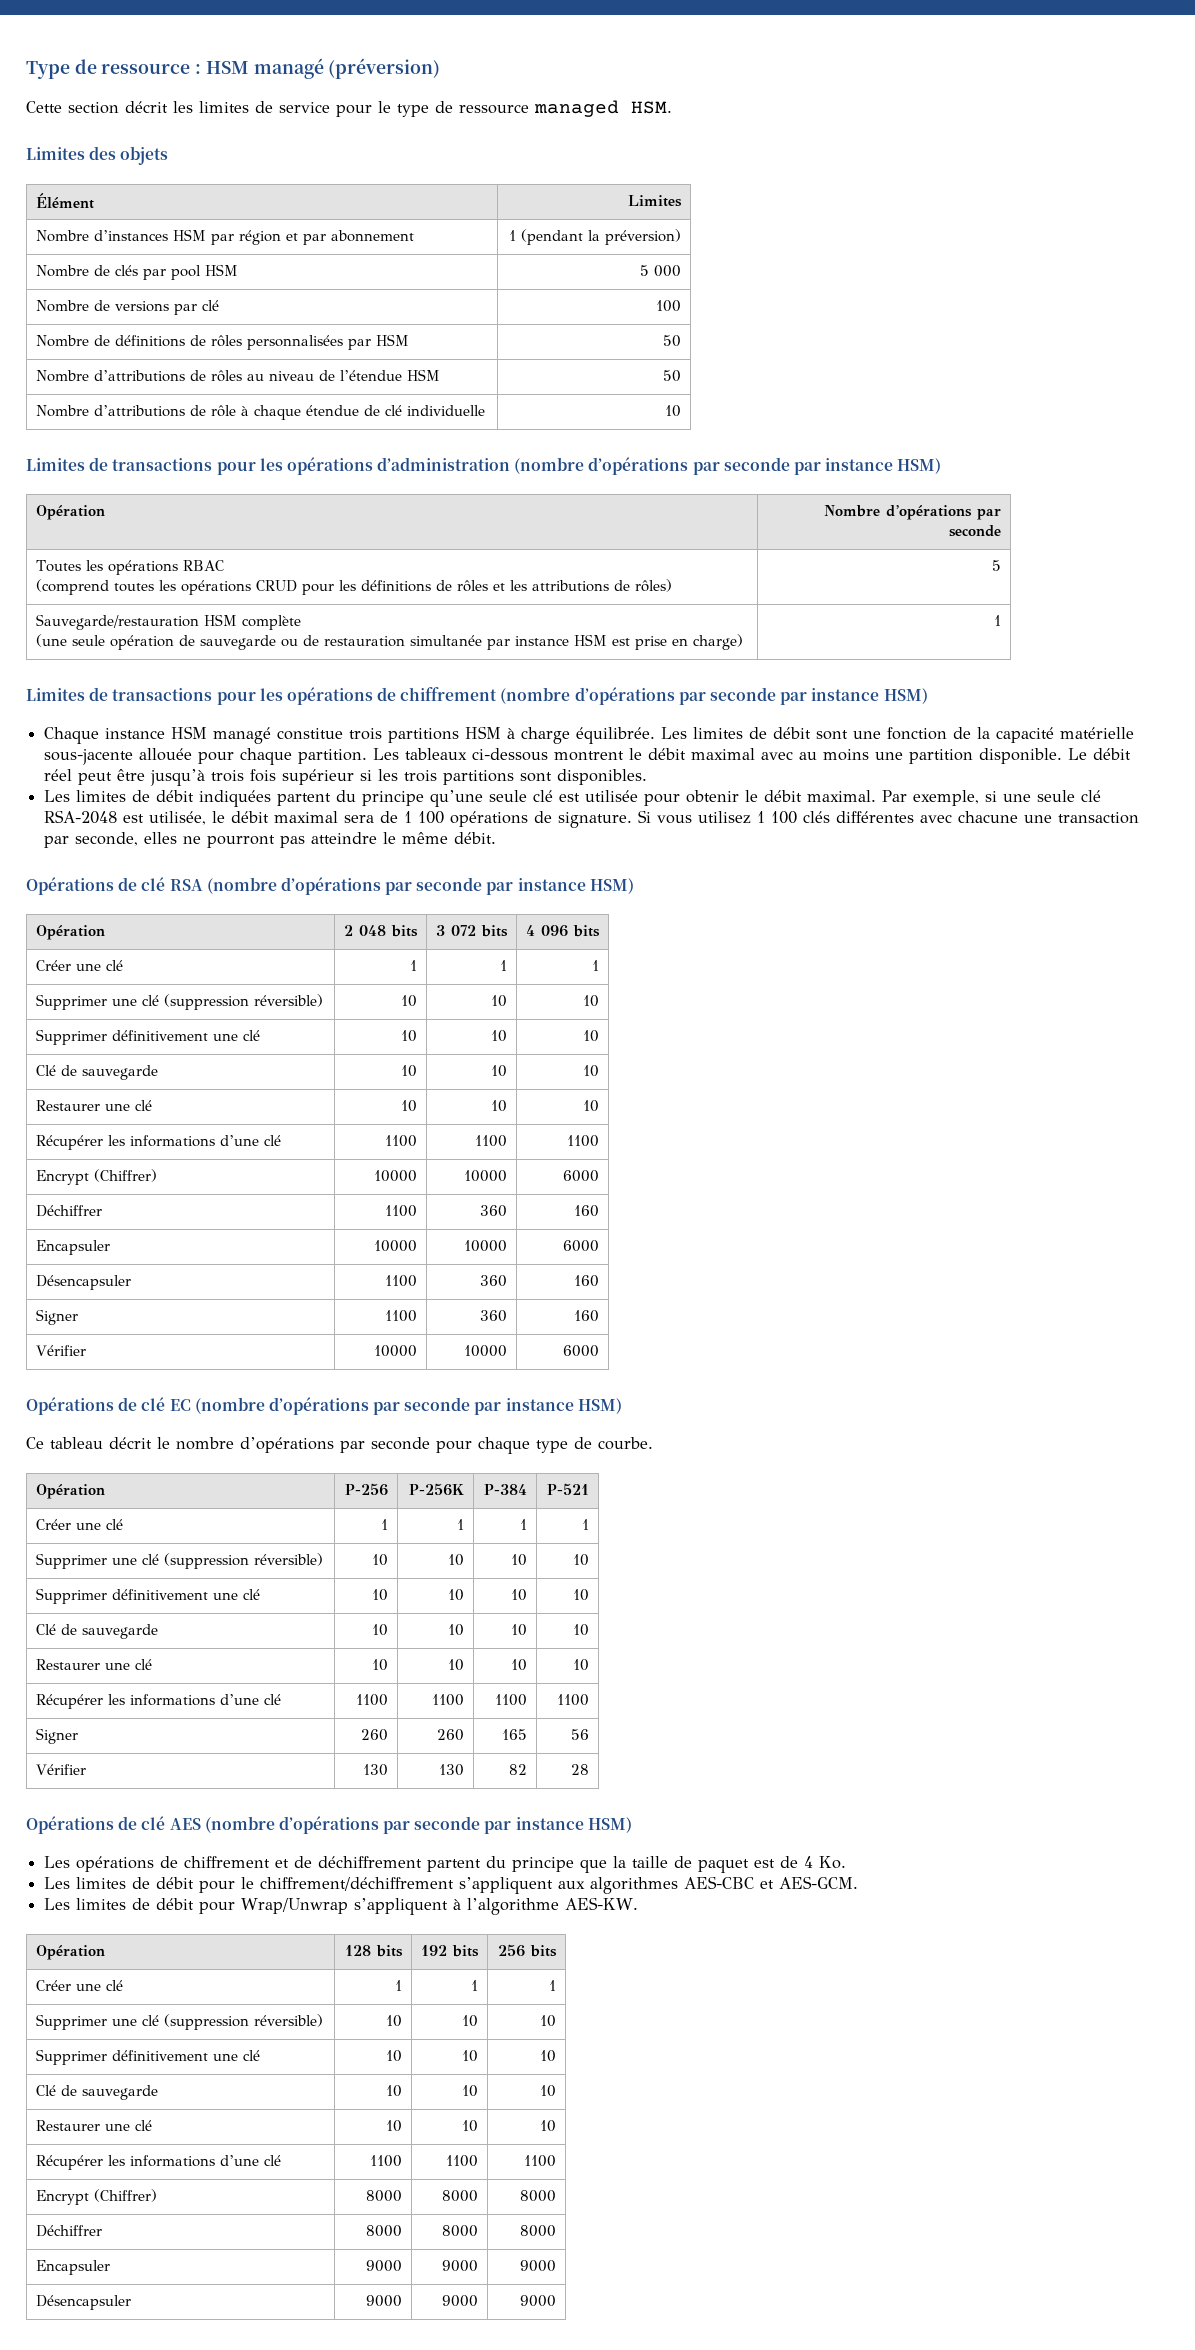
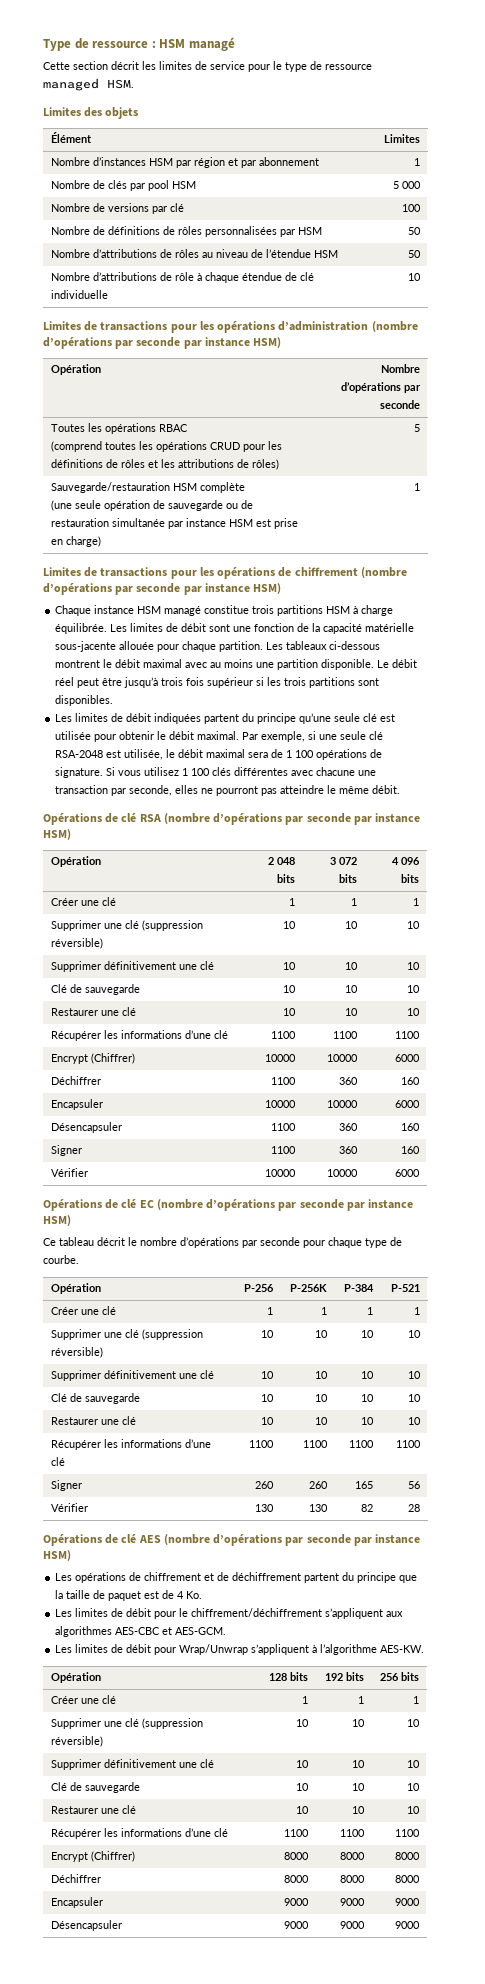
[328,58,441,79] (préversion) -> (235, 44) none
[521,229,682,245] (pendant la préversion) -> (420, 162) none

